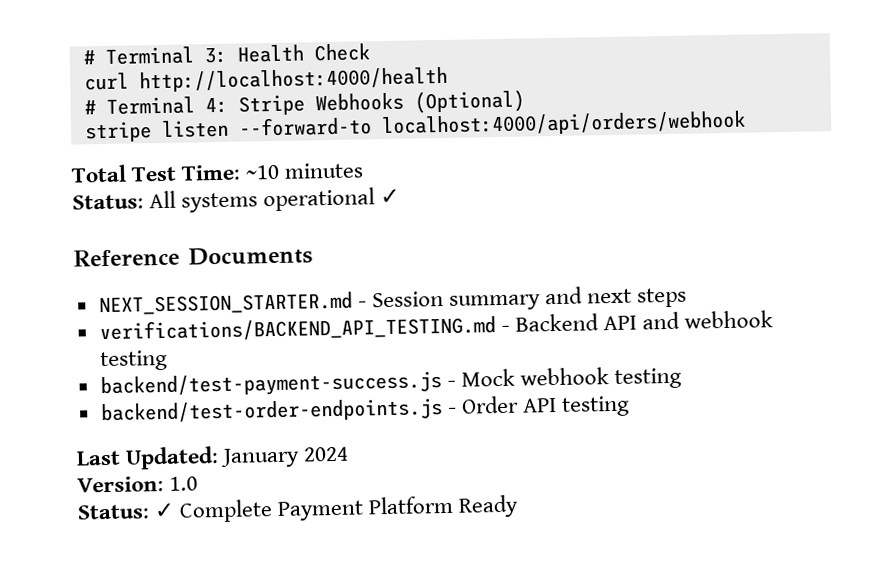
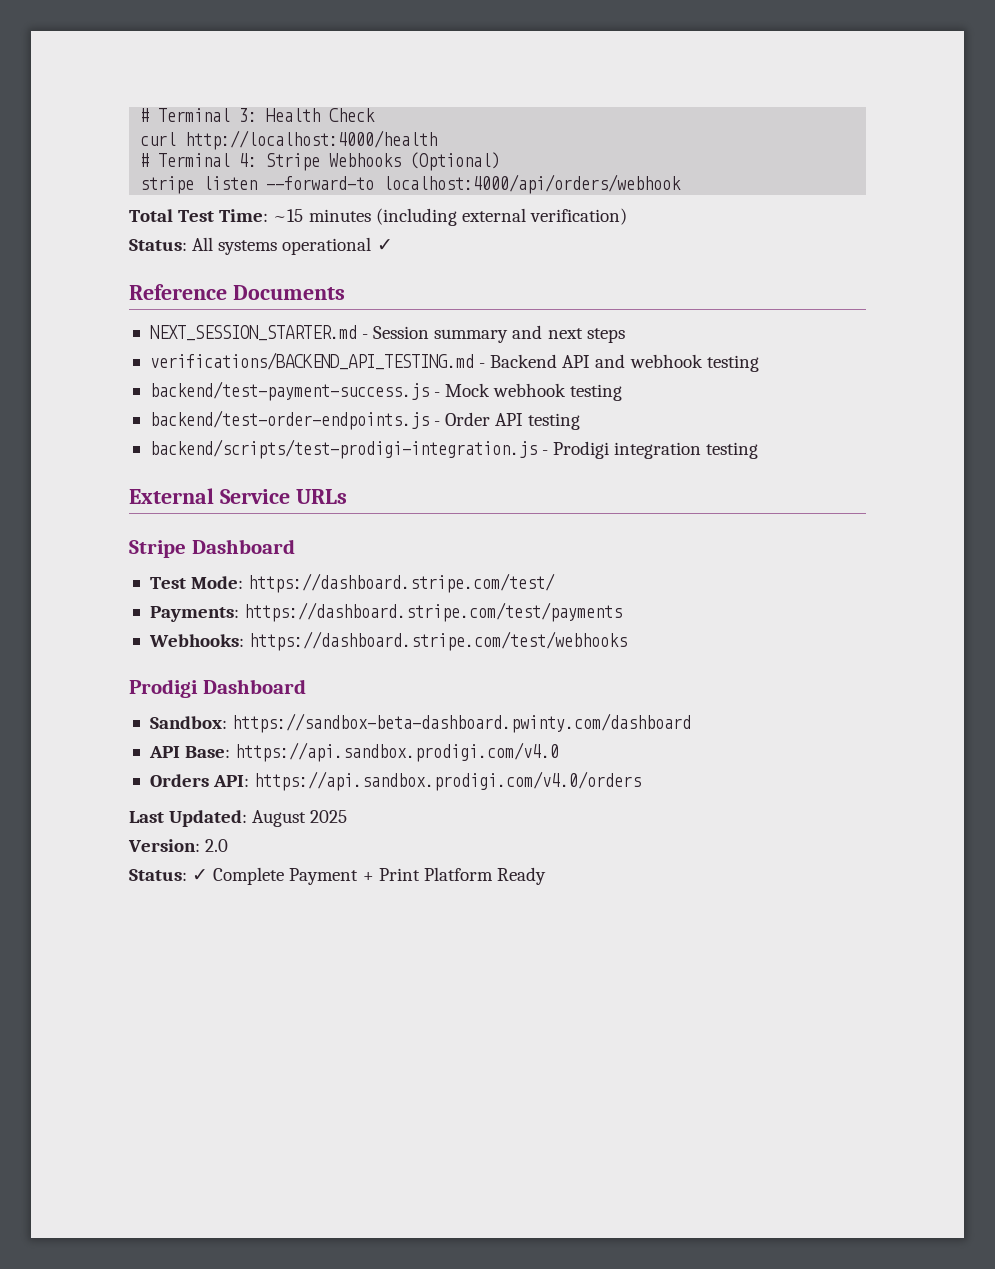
[245,164,281,180] ~10 -> [273,209,304,222] ~15
(365, 170) none -> [375,208,627,226] (including external verification)
(631, 406) none -> [149,439,759,459] [129,488,347,504] [129,539,295,558] [149,573,556,593] [149,602,623,622] [148,631,628,651] [129,679,306,698] [149,713,692,733] [148,742,560,762] [149,771,642,791] // backend/scripts/test-prodigi-integration.js - Prodigi integration testing // External Service URLs // Stripe Dashboard // Test Mode: https://dashboard.stripe.com/test/ // Payments: https://dashboard.stripe.com/test/payments // Webhooks: https://dashboard.stripe.com/test/webhooks // Prodigi Dashboard // Sandbox: https://sandbox-beta-dashboard.pwinty.com/dashboard // API Base: https://api.sandbox.prodigi.com/v4.0 // Orders API: https://api.sandbox.prodigi.com/v4.0/orders
[220,446,350,468] January 2024 -> [252,810,348,827] August 2025
[169,476,199,491] 1.0 -> [205,839,229,852] 2.0
(365, 510) none -> [362,868,420,881] + Print

